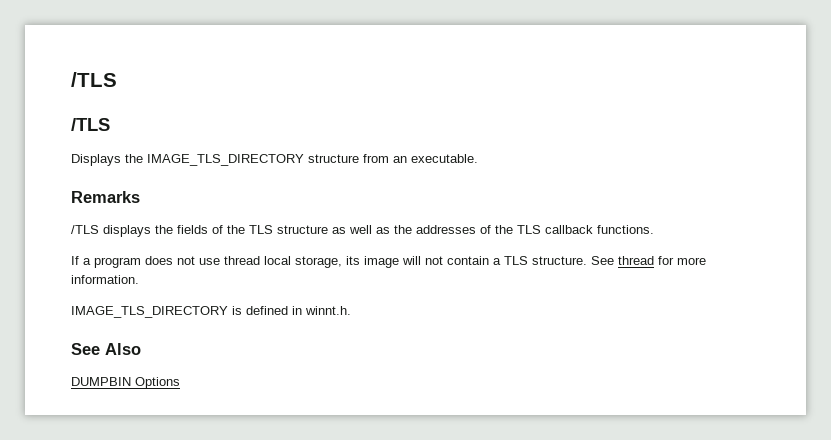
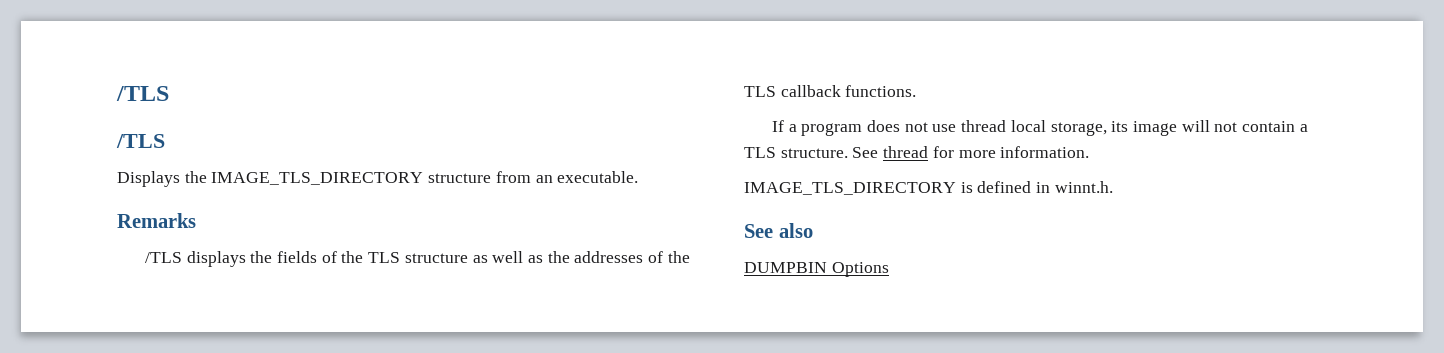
[105,343,141,355] Also -> [778,223,813,238] also

